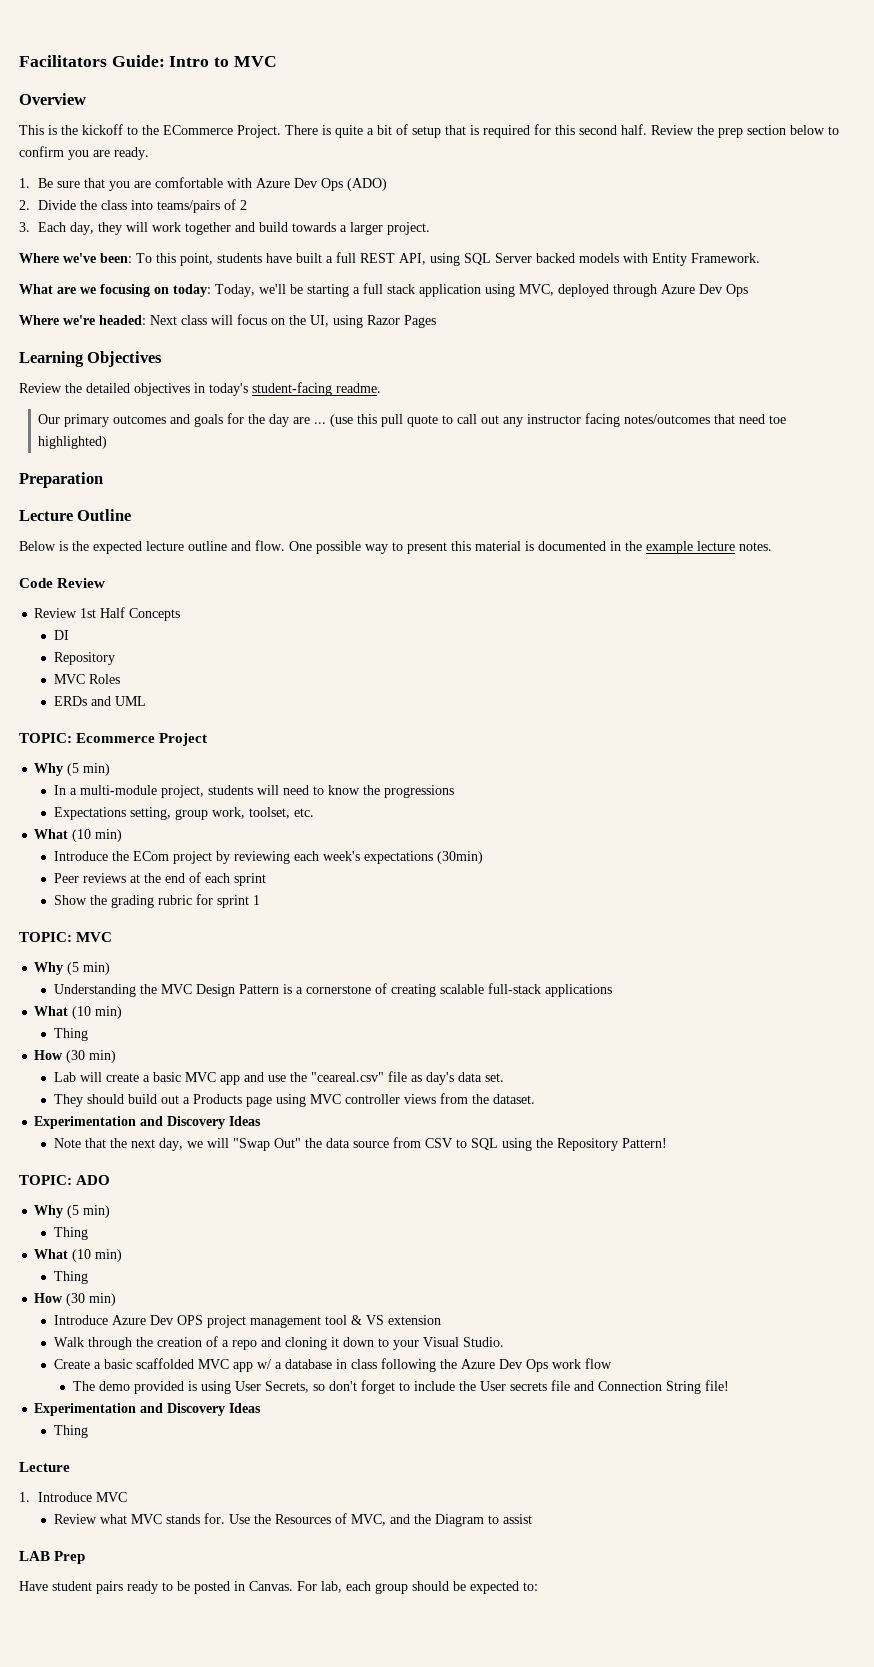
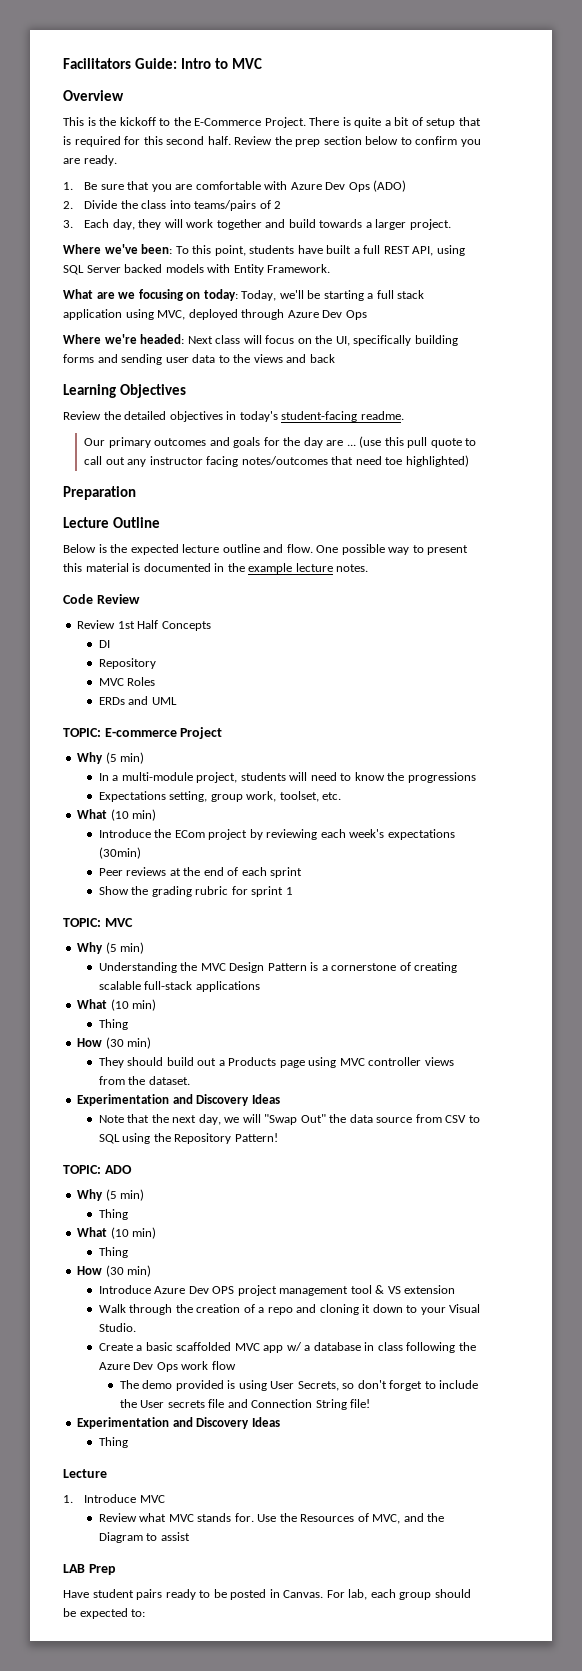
[163,125,233,135] ECommerce -> [194,118,262,126] E-Commerce
[333,315,436,328] using Razor Pages -> [353,335,458,346] [63,354,335,365] specifically building forms and sending user data to the views and back
[76,733,156,743] Ecommerce -> [104,728,177,737] E-commerce
[53,1071,504,1085] // Lab will create a basic MVC app and use the "ceareal.csv" file as day's data set. -> (152, 1043) none

